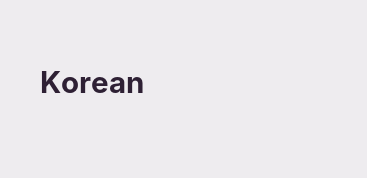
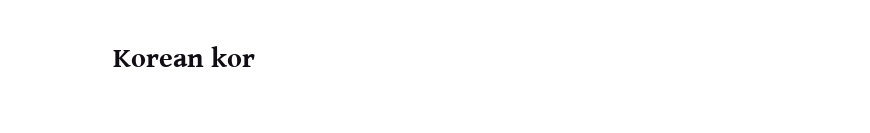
(144, 82) none -> [211,46,256,67] kor

